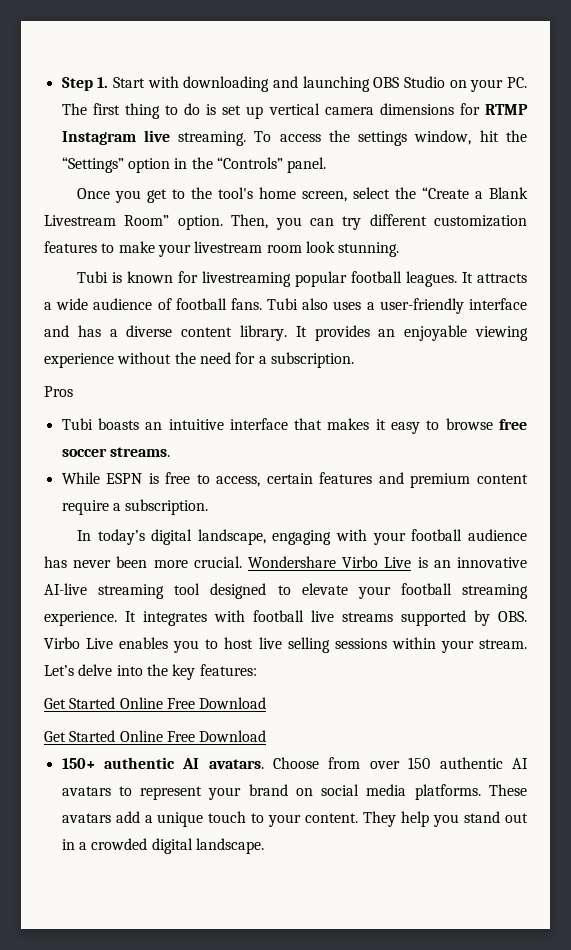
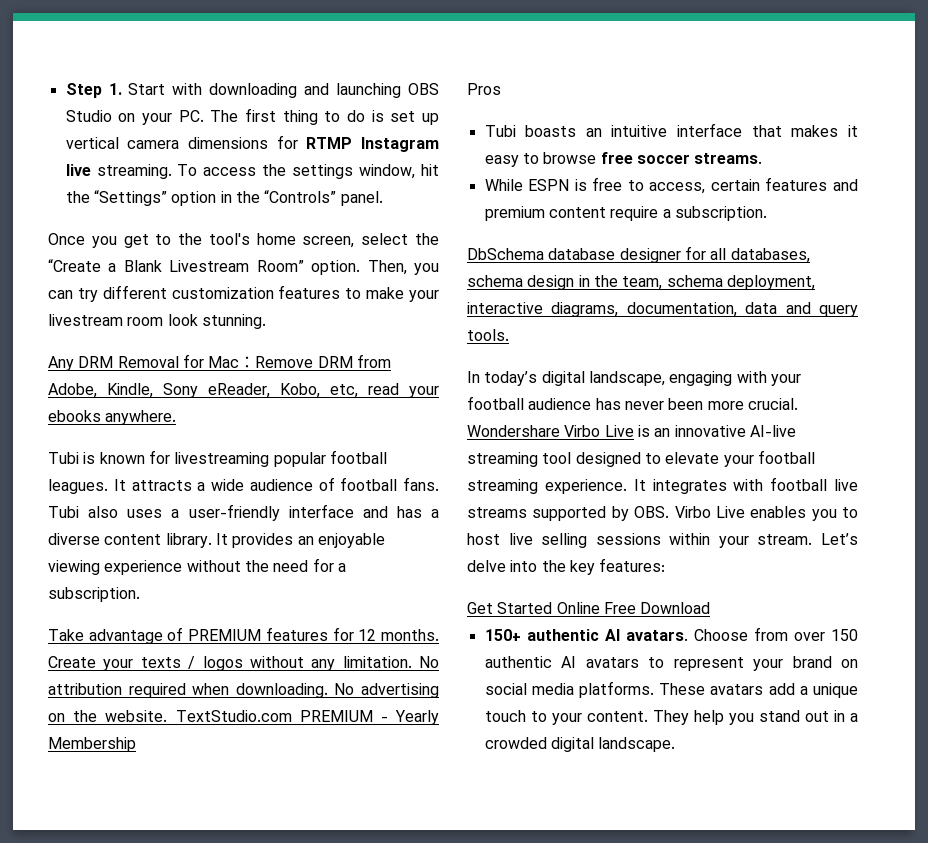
(400, 249) none -> [48,354,391,371] [48,383,439,398] [48,410,177,425] // Any DRM Removal for Mac：Remove DRM from Adobe, Kindle, Sony eReader, Kobo, etc, read your ebooks anywhere.
(354, 360) none -> [48,627,440,644] [48,656,439,671] [48,683,440,698] [48,710,440,725] [48,737,136,752] // Take advantage of PREMIUM features for 12 months. Create your texts / logos without any limitation. No attribution required when downloading. No advertising on the website. TextStudio.com PREMIUM - Yearly Membership
(209, 507) none -> [467,246,810,263] [467,275,815,290] [467,302,859,317] [467,329,509,341] // DbSchema database designer for all databases, schema design in the team, schema deployment, interactive diagrams, documentation, data and query tools.
[44,730,267,742] // Get Started Online Free Download -> (711, 608) none

